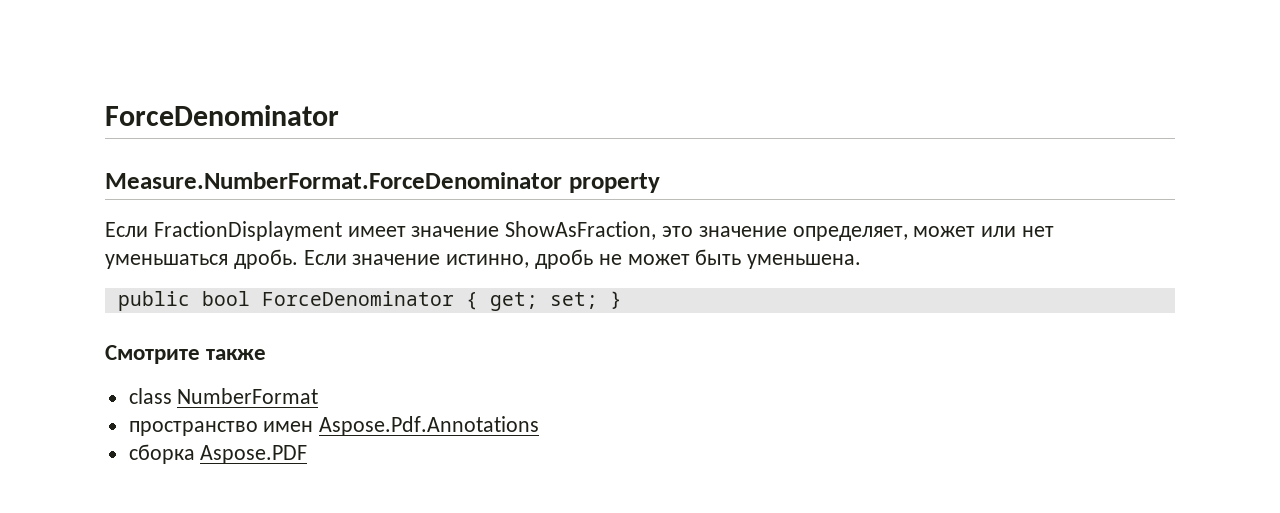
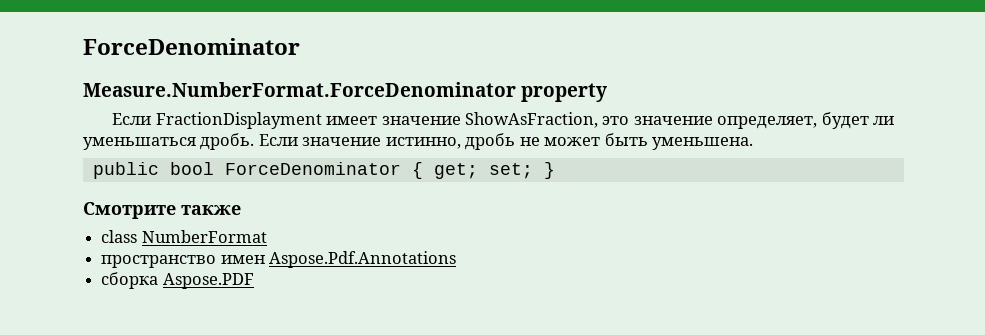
[913,226,1055,237] может или нет -> [821,112,895,129] будет ли

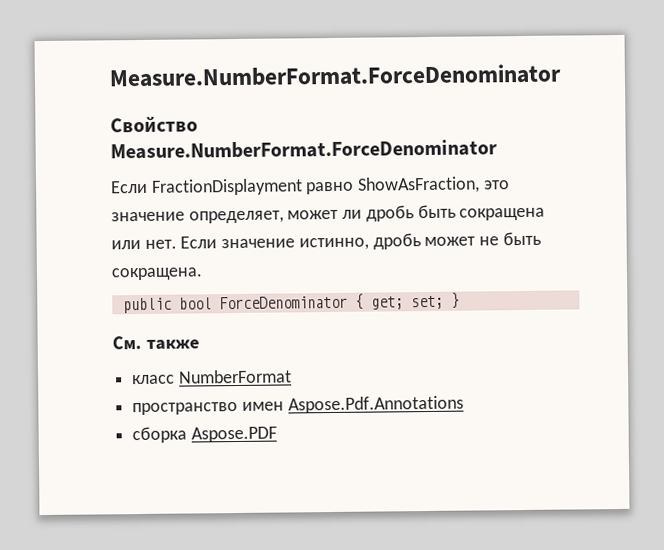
[83,38,300,55] [83,82,608,102] ForceDenominator // Measure.NumberFormat.ForceDenominator property -> [109,63,561,88] [110,116,198,133] [110,139,497,160] Measure.NumberFormat.ForceDenominator // Свойство Measure.NumberFormat.ForceDenominator
[326,116,461,125] имеет значение -> [306,181,355,195] равно
[821,112,895,129] [83,133,754,150] будет ли уменьшаться дробь. Если значение истинно, дробь не может быть уменьшена. -> [287,204,546,222] [111,231,541,251] [111,267,203,281] может ли дробь быть сокращена или нет. Если значение истинно, дробь может не быть сокращена.
[83,202,176,219] Смотрите -> [112,335,142,350] См.
[101,230,138,243] class -> [132,374,176,385] класс

